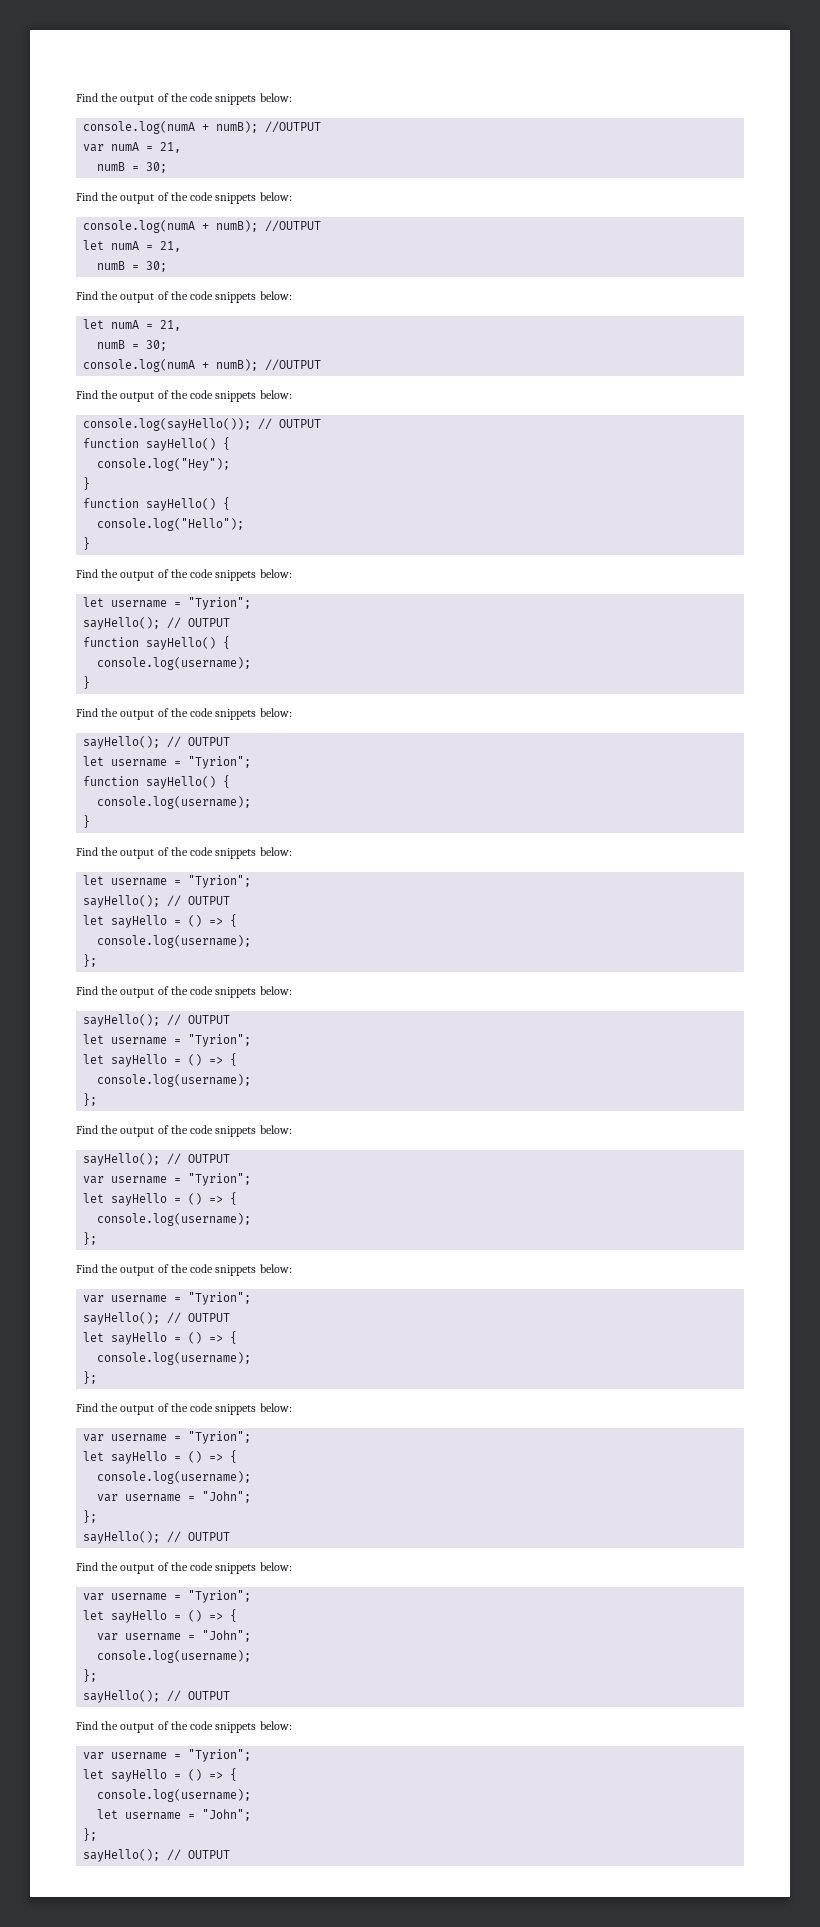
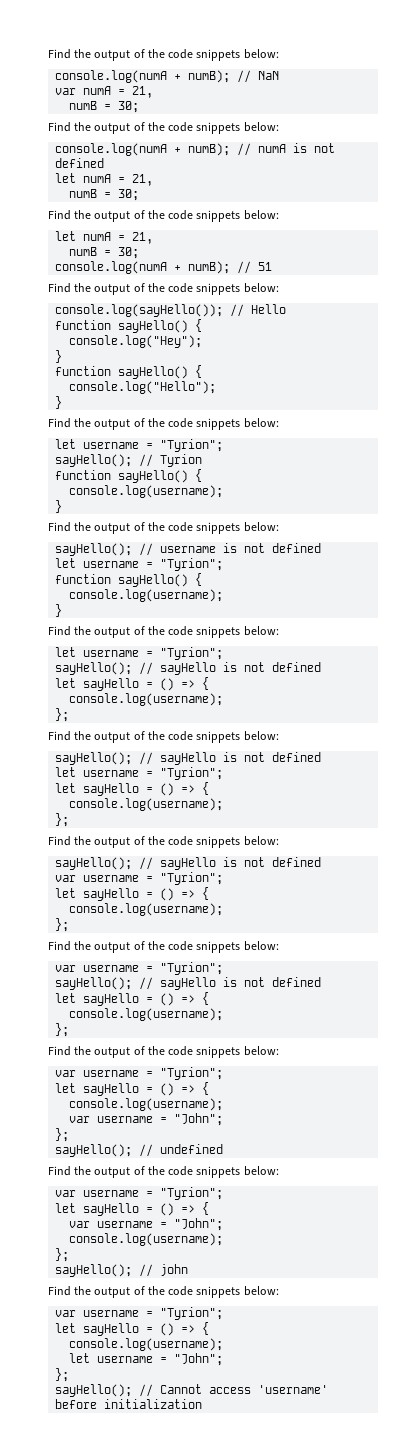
[265,121,322,133] //OUTPUT -> [237,70,280,83] // NaN
[265,220,322,232] //OUTPUT -> [237,143,336,156] [55,158,105,168] // numA is not defined
[265,359,322,371] //OUTPUT -> [237,261,273,274] // 51
[279,419,322,428] OUTPUT -> [251,304,287,314] Hello
[188,618,231,627] OUTPUT -> [160,454,203,467] Tyrion
[188,737,231,746] OUTPUT -> [160,543,322,553] username is not defined
[188,896,231,905] OUTPUT -> [160,662,322,675] sayHello is not defined
[188,1015,231,1024] OUTPUT -> [160,752,322,765] sayHello is not defined
[188,1154,231,1163] OUTPUT -> [160,857,322,870] sayHello is not defined
[188,1313,231,1322] OUTPUT -> [160,977,322,990] sayHello is not defined
[188,1532,231,1541] OUTPUT -> [160,1144,224,1154] undefined
[188,1691,231,1700] OUTPUT -> [160,1264,189,1276] john
[188,1850,231,1859] OUTPUT -> [160,1384,329,1394] [55,1399,203,1409] Cannot access 'username' before initialization

